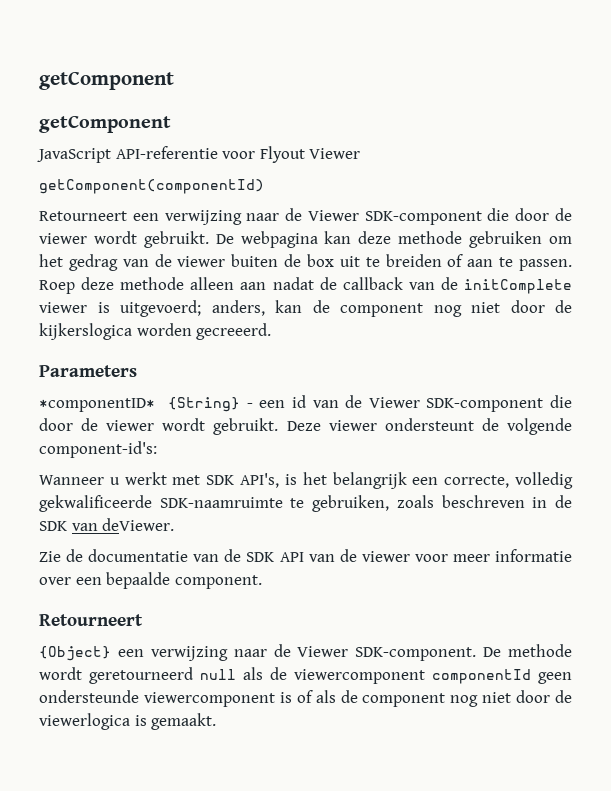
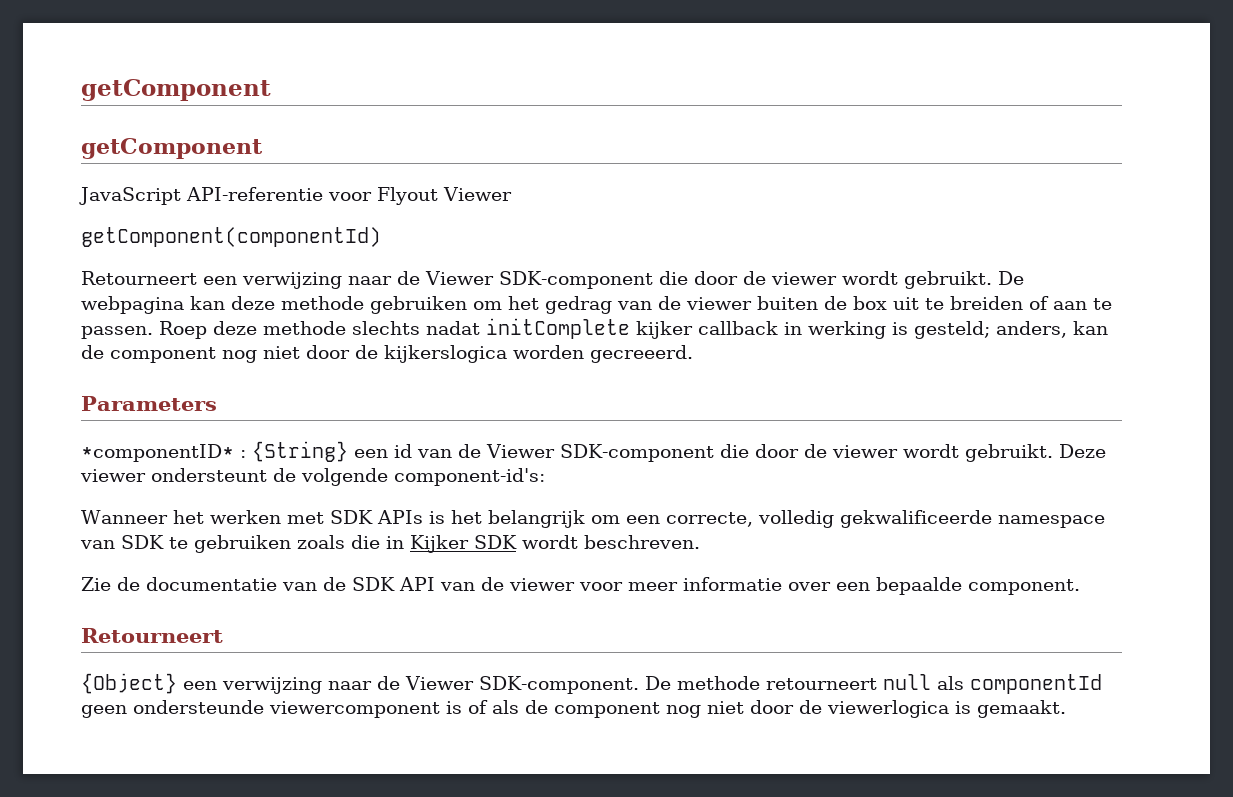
[190,277,573,294] [39,300,201,317] alleen aan nadat de callback van de initComplete viewer is uitgevoerd; -> [352,318,990,339] slechts nadat initComplete kijker callback in werking is gesteld;
[167,397,253,412] {String} - -> [240,441,348,462] : {String}
[109,472,167,485] u werkt -> [172,510,281,524] het werken
[240,473,280,488] API's, -> [376,510,423,524] APIs
(407, 480) none -> [590,515,620,524] om
[159,495,572,512] [39,518,175,531] SDK-naamruimte te gebruiken, zoals beschreven in de SDK van deViewer. -> [997,515,1105,528] [80,535,700,553] namespace van SDK te gebruiken zoals die in Kijker SDK wordt beschreven.
[39,667,425,684] wordt geretourneerd null als de viewercomponent -> [765,674,964,690] retourneert null als

